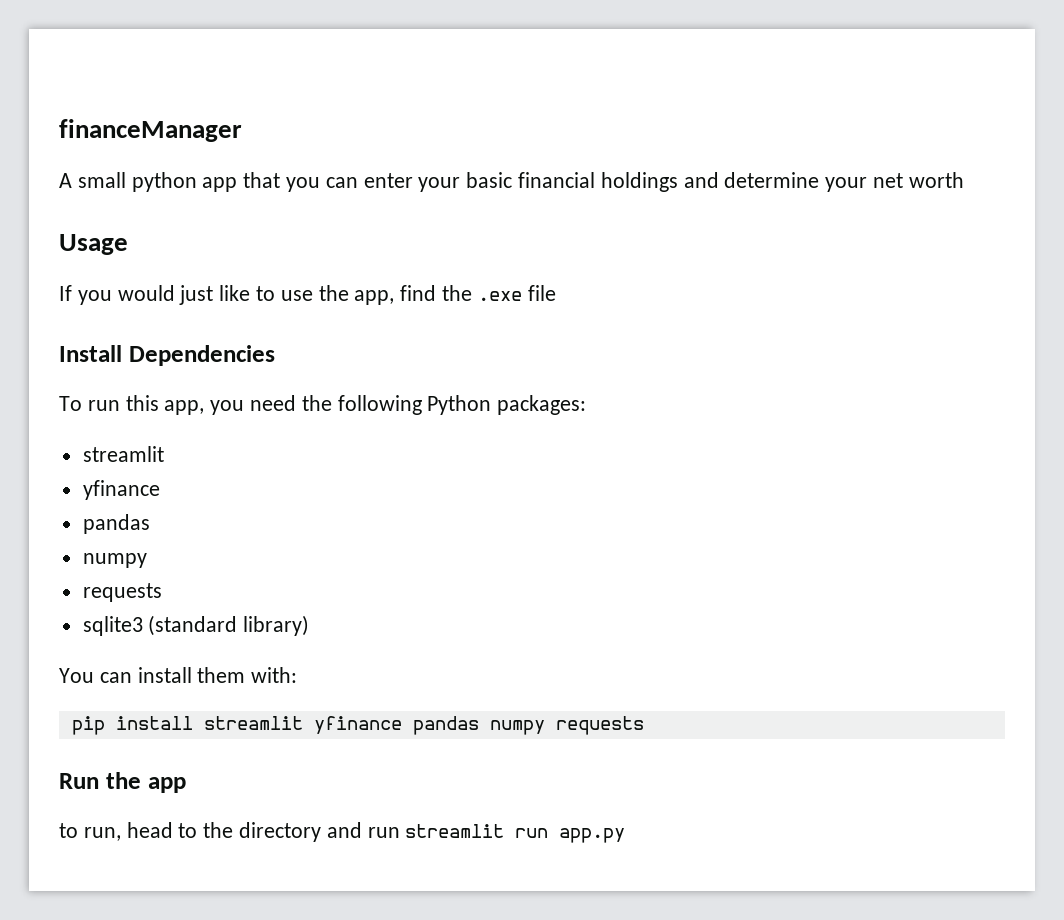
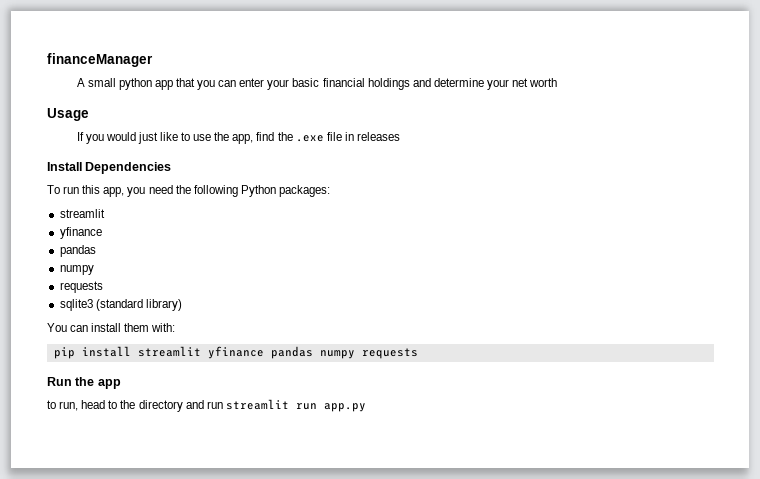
(556, 293) none -> [344,132,401,141] in releases

